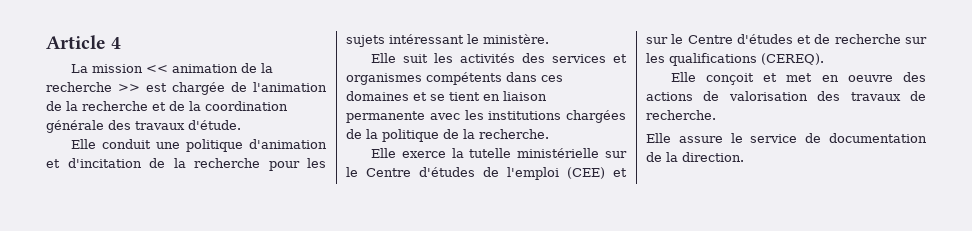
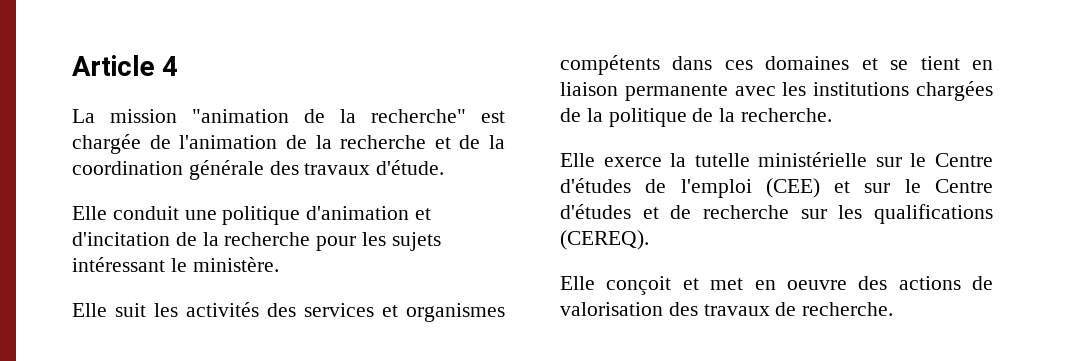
[145,63,273,73] [46,82,140,92] << animation de la recherche >> -> [192,109,466,123] "animation de la recherche"
[646,133,927,143] [646,152,744,162] // Elle assure le service de documentation de la direction. -> (894, 309) none

